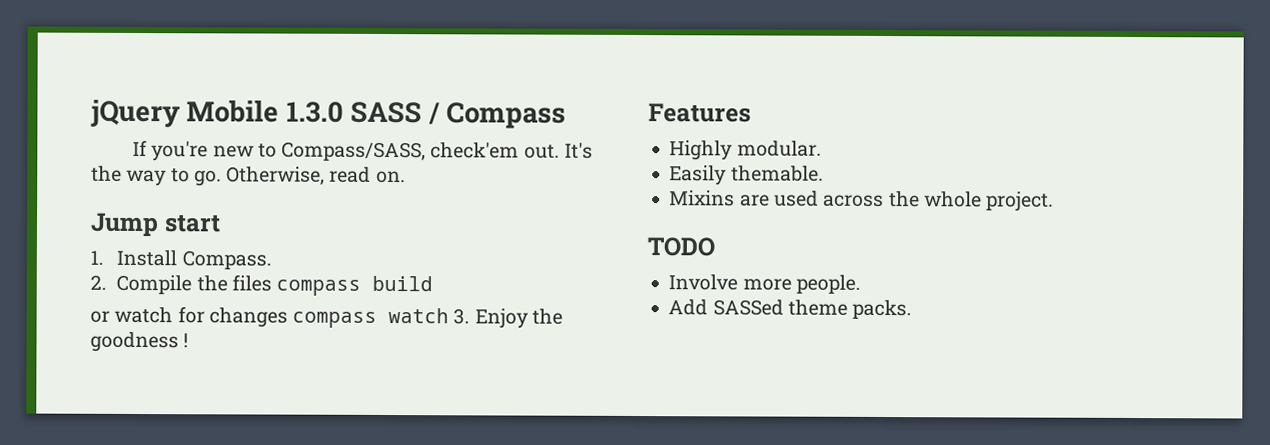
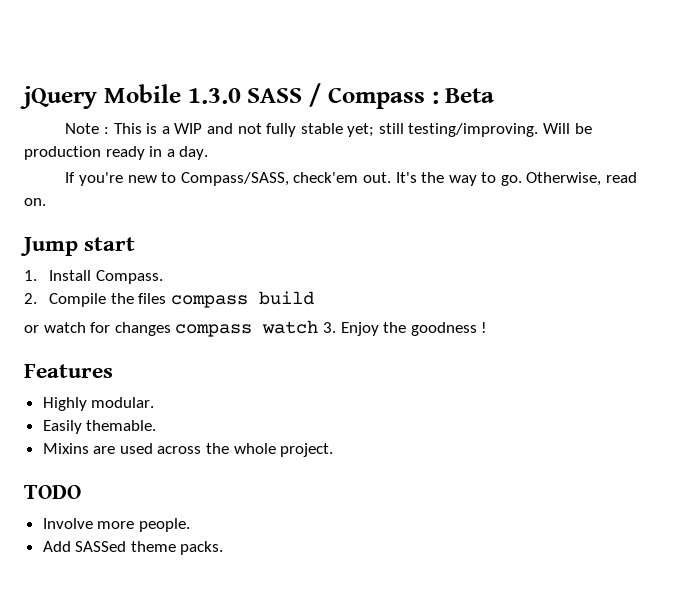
(567, 115) none -> [431,88,495,104] [65,123,592,137] [24,146,209,160] : Beta // Note : This is a WIP and not fully stable yet; still testing/improving. Will be production ready in a day.

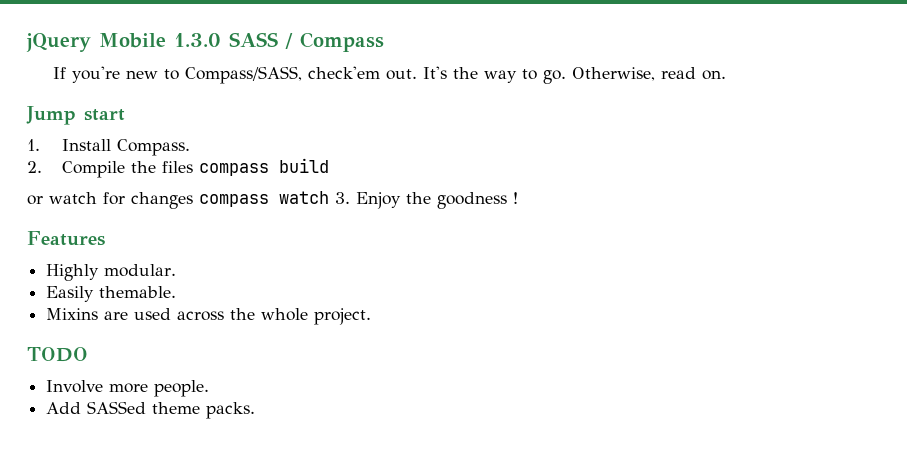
[431,88,495,104] [65,123,592,137] [24,146,209,160] : Beta // Note : This is a WIP and not fully stable yet; still testing/improving. Will be production ready in a day. -> (384, 42) none

